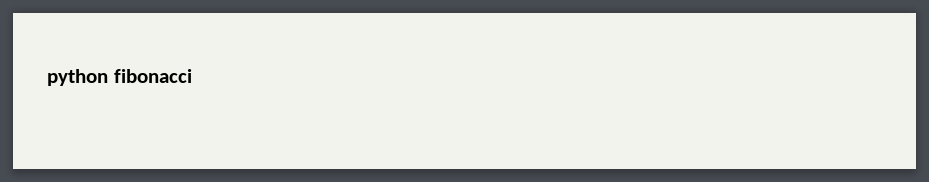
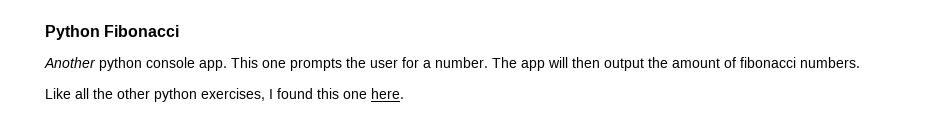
[47,69,192,86] python fibonacci -> [45,25,180,40] [44,57,860,71] [45,88,404,102] Python Fibonacci // Another python console app. This one prompts the user for a number. The app will then output the amount of fibonacci numbers. // Like all the other python exercises, I found this one here.

